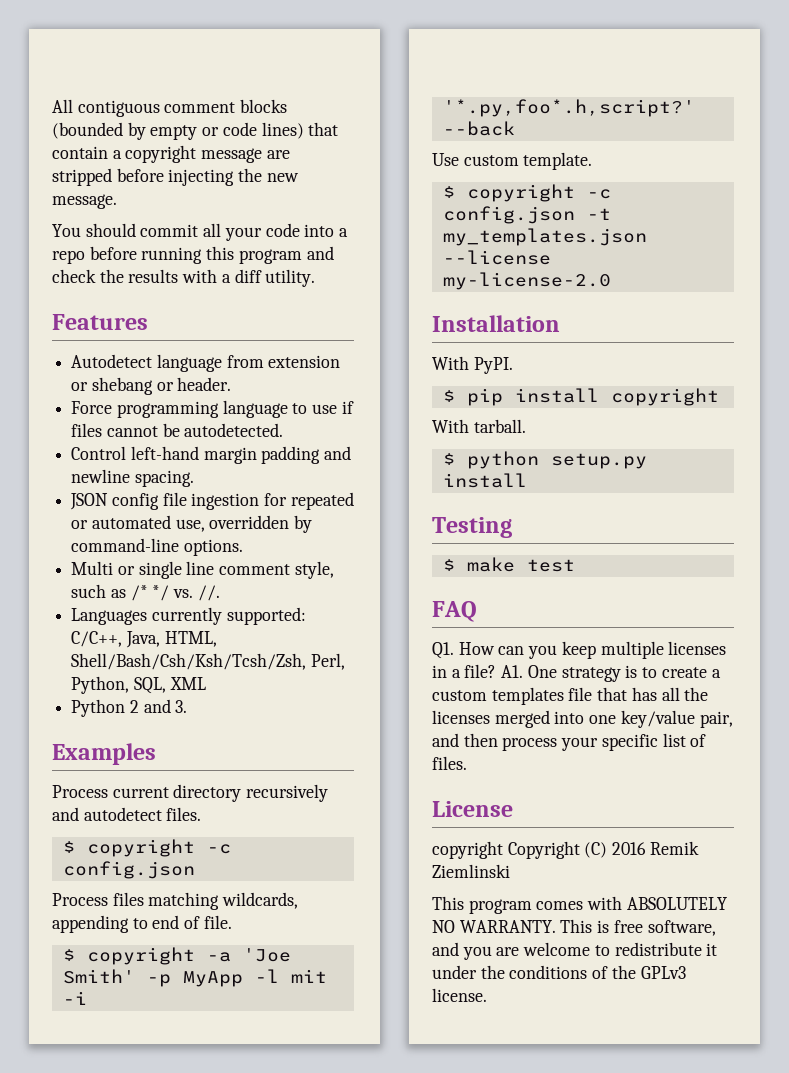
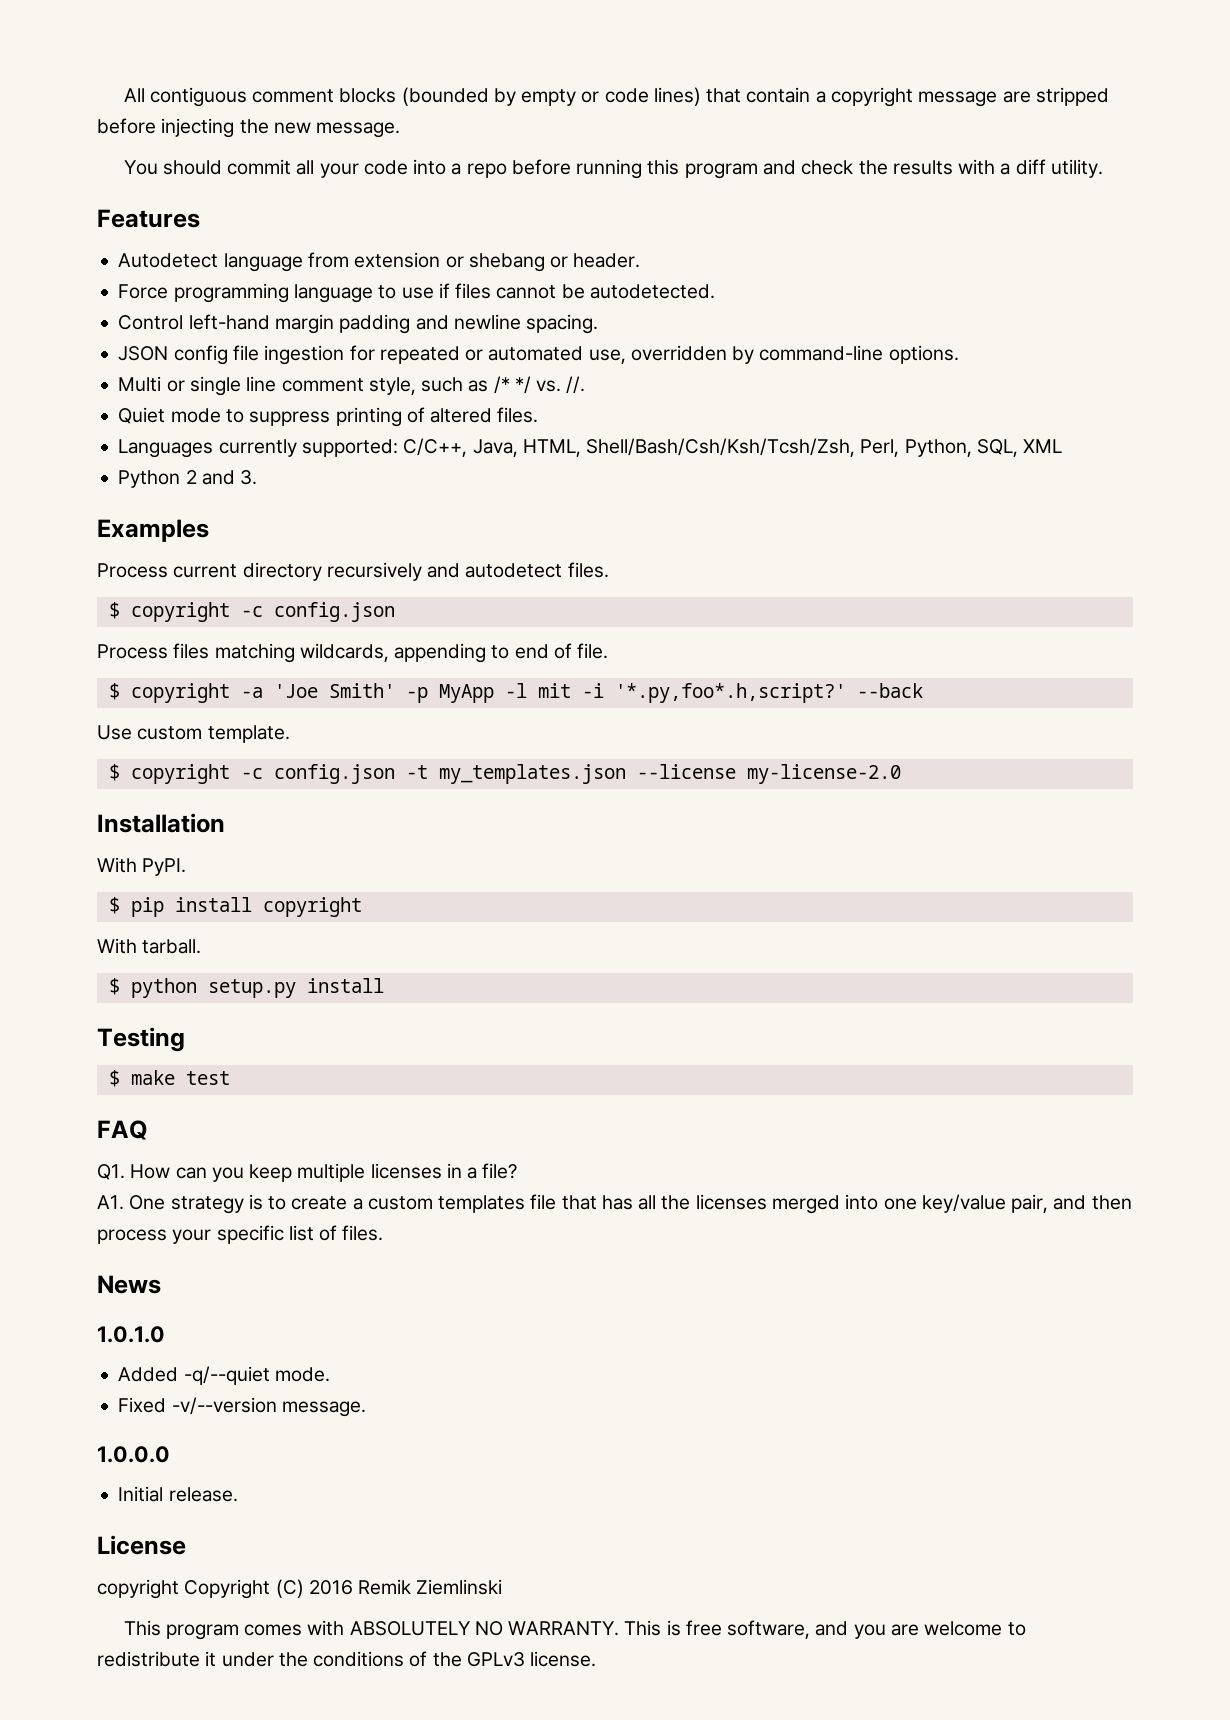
(220, 593) none -> [118,407,539,427] // Quiet mode to suppress printing of altered files.
(497, 671) none -> (518, 1171) //
(467, 763) none -> [97,1275,161,1294] [97,1326,165,1343] [118,1366,330,1385] [118,1397,366,1417] [97,1446,170,1463] [118,1486,238,1502] // News // 1.0.1.0 // Added -q/--quiet mode. // Fixed -v/--version message. // 1.0.0.0 // Initial release.

